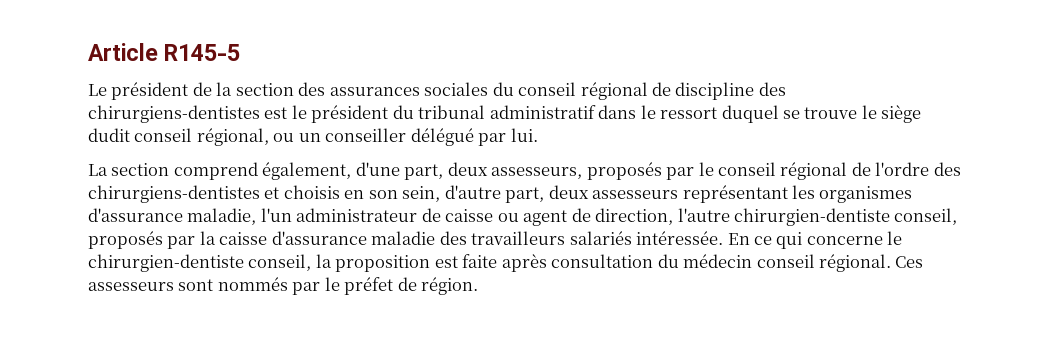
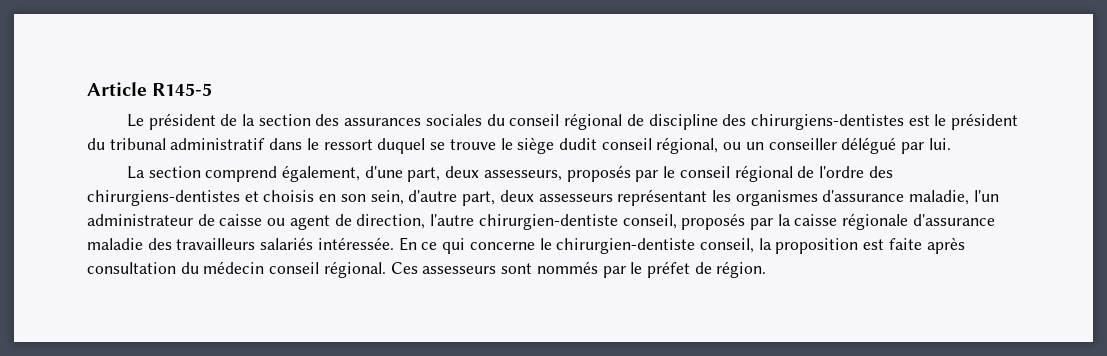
(268, 238) none -> [842,213,909,230] régionale

